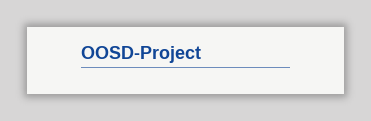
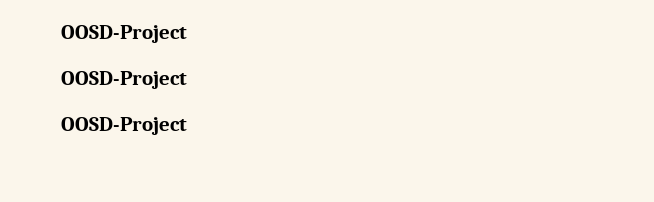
[81,46,201,63] OOSD-Project -> [61,25,187,43] [61,71,187,89] [61,117,187,135] OOSD-Project // OOSD-Project // OOSD-Project

